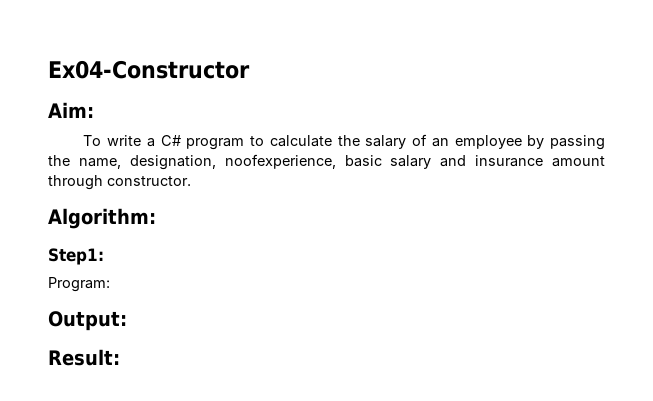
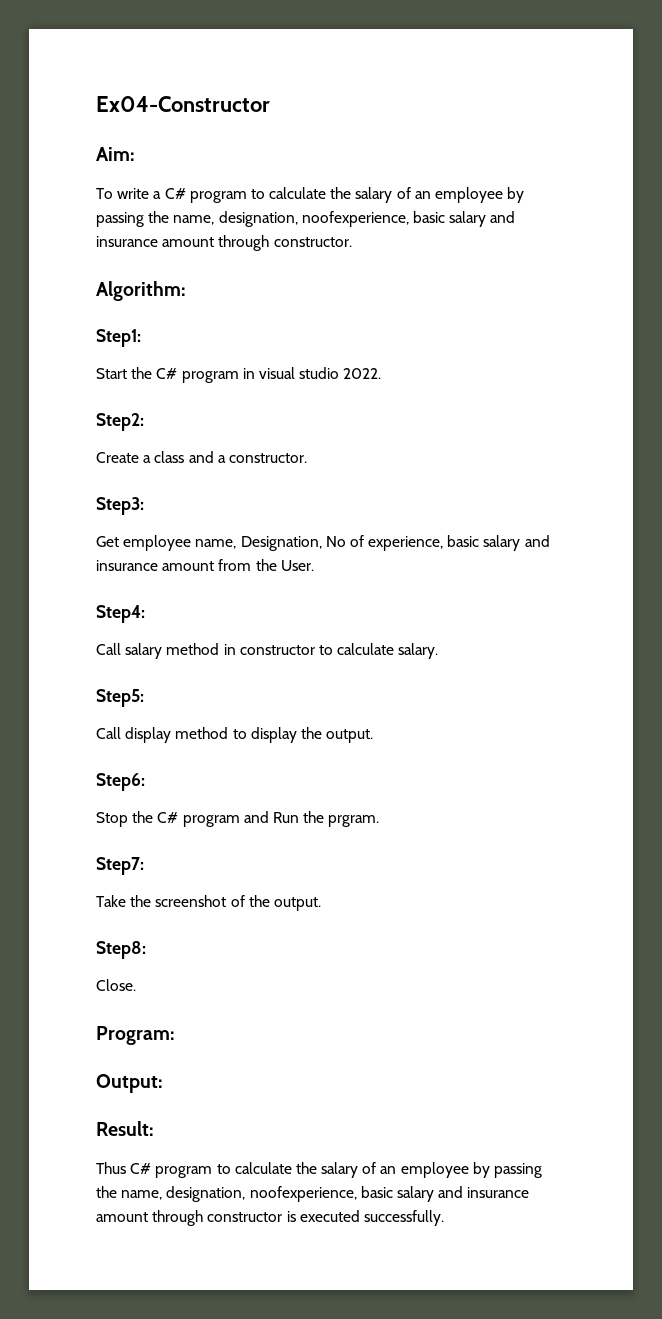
[48,277,110,292] [48,311,127,331] [48,349,120,366] Program: // Output: // Result: -> [96,367,382,383] [96,413,144,431] [96,451,307,463] [96,497,144,515] [96,535,550,551] [96,559,314,571] [96,605,145,623] [96,643,439,659] [96,689,144,707] [96,727,374,743] [96,773,145,791] [96,811,380,827] [96,857,144,875] [96,895,321,911] [96,941,146,959] [96,979,136,991] [96,1026,175,1045] [96,1074,163,1093] [96,1121,154,1136] [96,1162,543,1178] [96,1186,530,1202] [96,1210,444,1226] Start the C# program in visual studio 2022. // Step2: // Create a class and a constructor. // Step3: // Get employee name, Designation, No of experience, basic salary and insurance amount from the User. // Step4: // Call salary method in constructor to calculate salary. // Step5: // Call display method to display the output. // Step6: // Stop the C# program and Run the prgram. // Step7: // Take the screenshot of the output. // Step8: // Close. // Program: // Output: // Result: // Thus C# program to calculate the salary of an employee by passing the name, designation, noofexperience, basic salary and insurance amount through constructor is executed successfully.

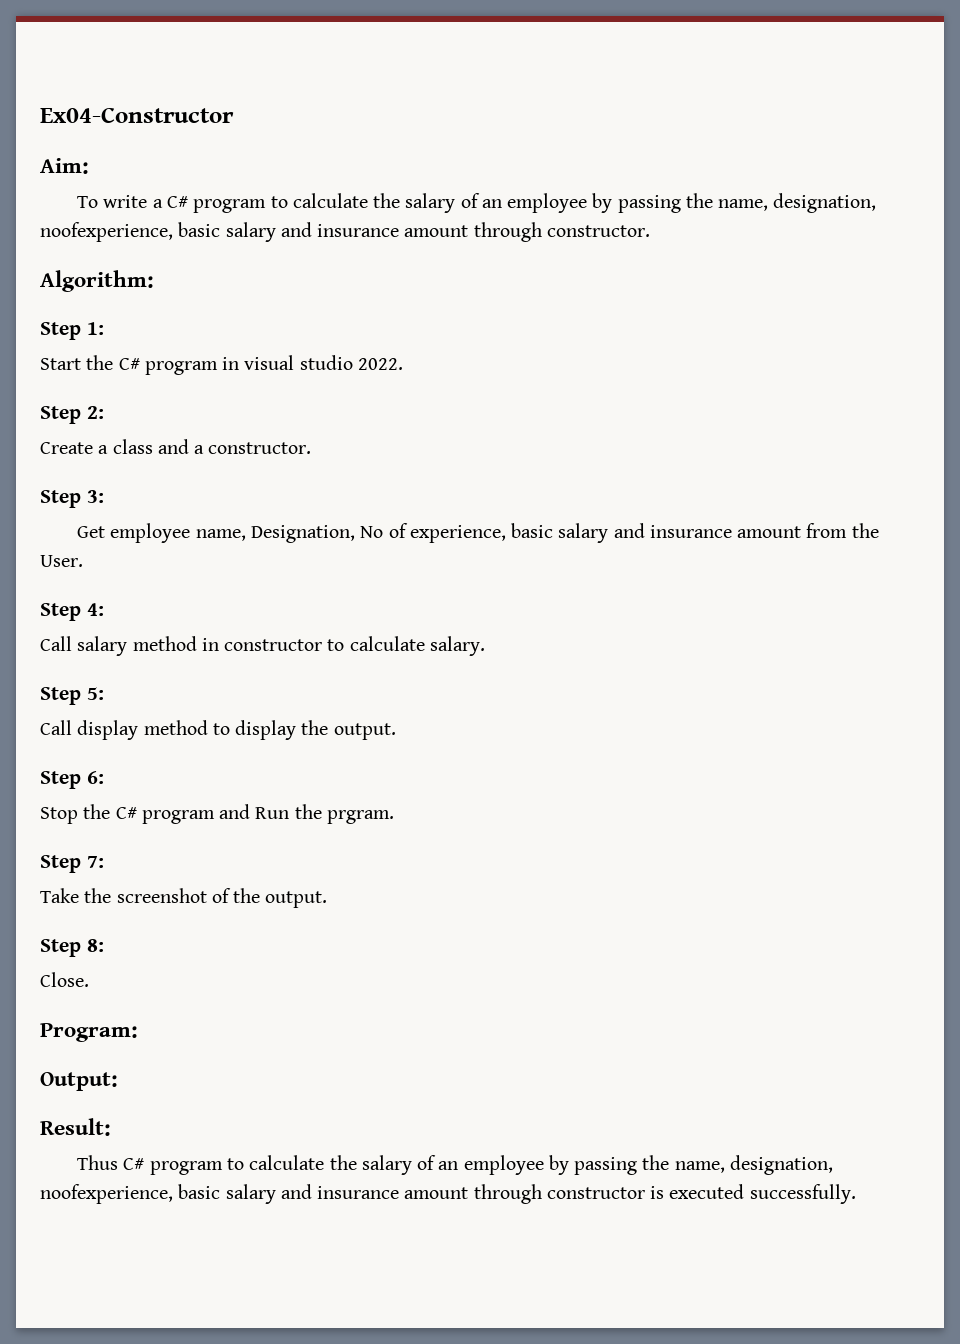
[96,329,141,347] Step1: -> [40,322,104,340] Step 1:
[96,413,144,431] Step2: -> [40,406,104,424] Step 2:
[96,497,144,515] Step3: -> [40,490,104,508] Step 3:
[96,605,145,623] Step4: -> [40,603,104,621] Step 4:
[96,689,144,707] Step5: -> [40,687,104,705] Step 5:
[96,773,145,791] Step6: -> [40,771,104,789] Step 6:
[96,857,144,875] Step7: -> [40,855,104,873] Step 7:
[96,941,146,959] Step8: -> [40,939,104,957] Step 8:

